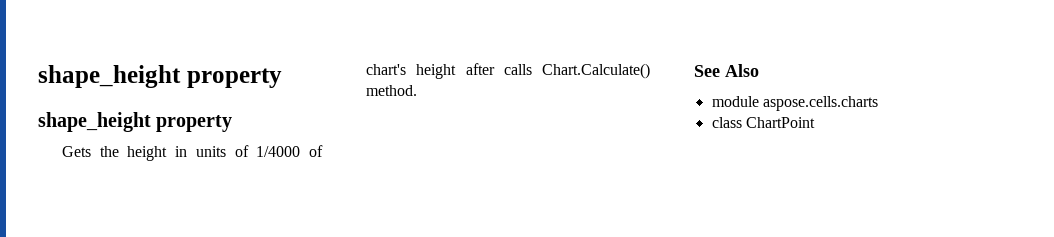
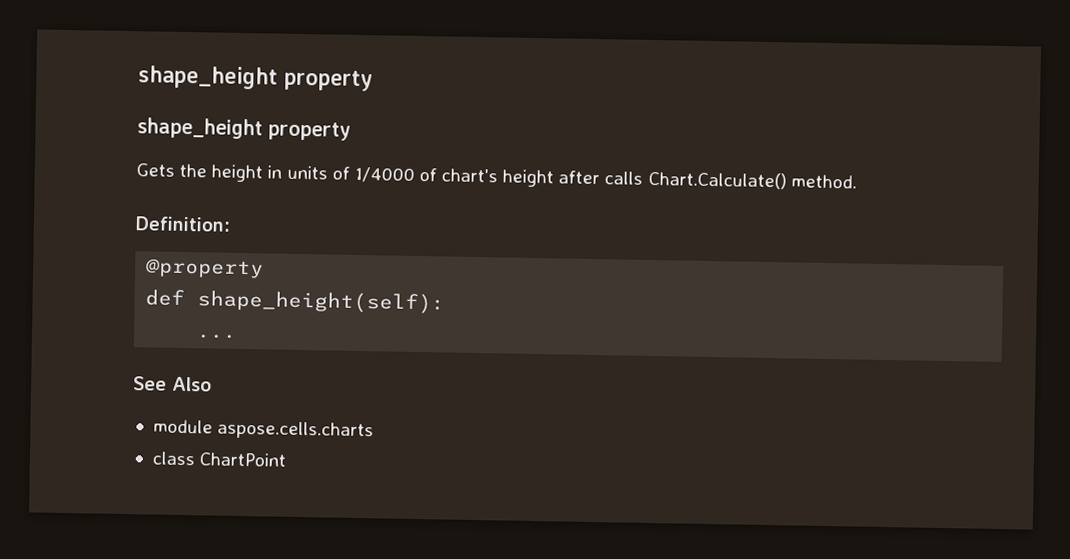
(417, 90) none -> [135,216,231,232] [145,258,265,279] [145,289,446,315] [196,334,238,339] // Definition: // @property // def shape_height(self): // ...

